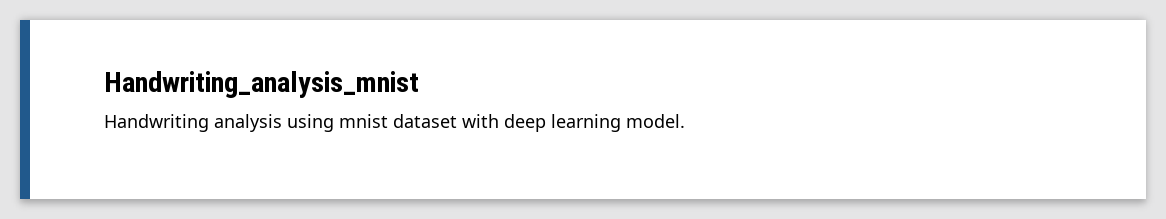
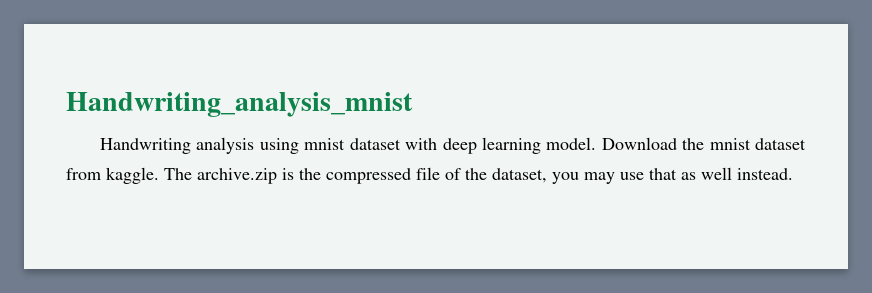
(685, 121) none -> [601,137,806,150] [66,167,793,184] Download the mnist dataset from kaggle. The archive.zip is the compressed file of the dataset, you may use that as well instead.

